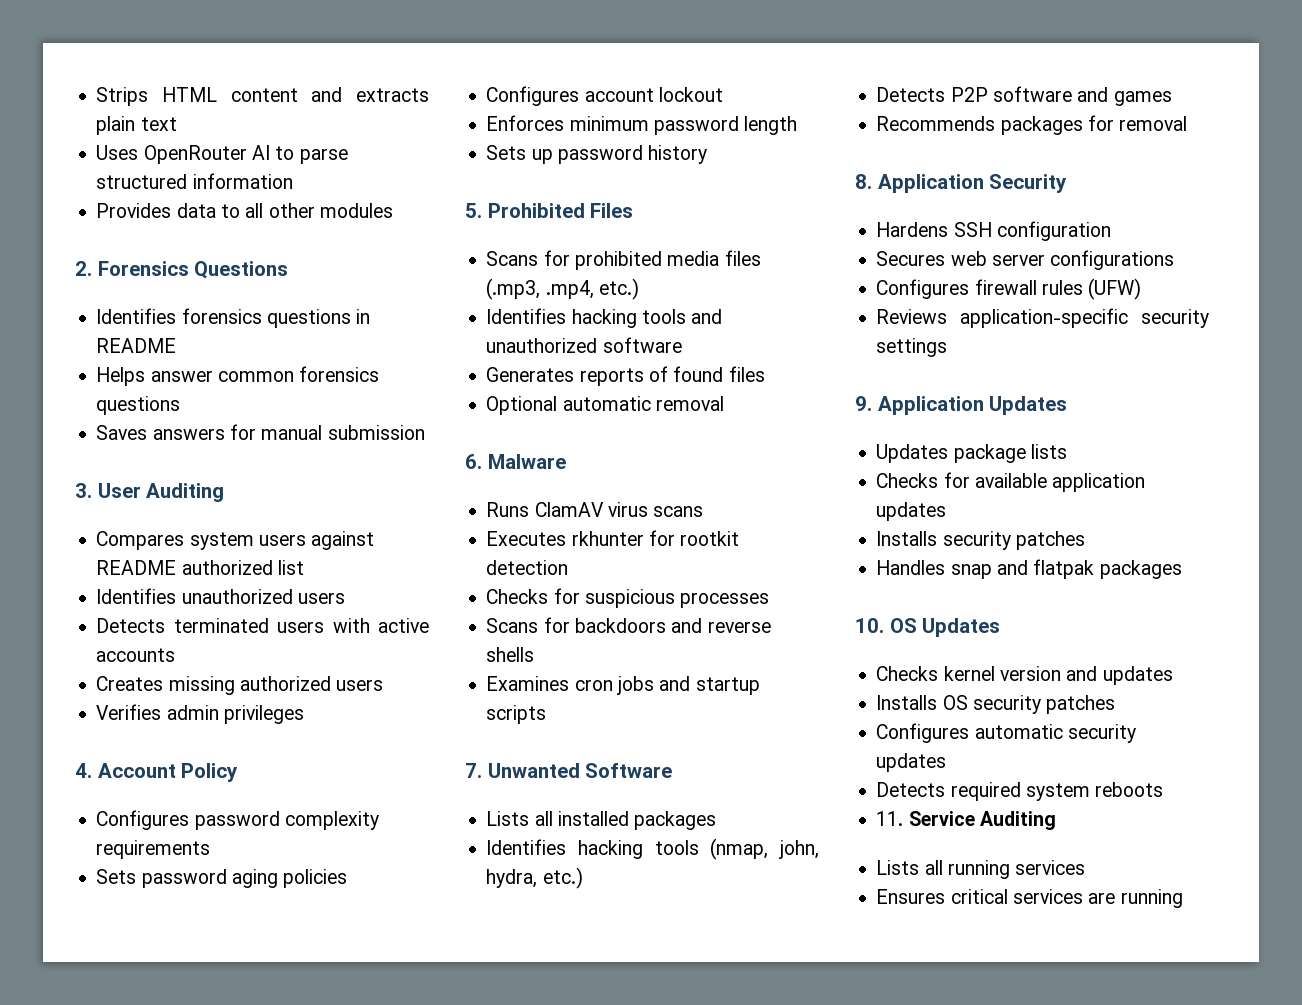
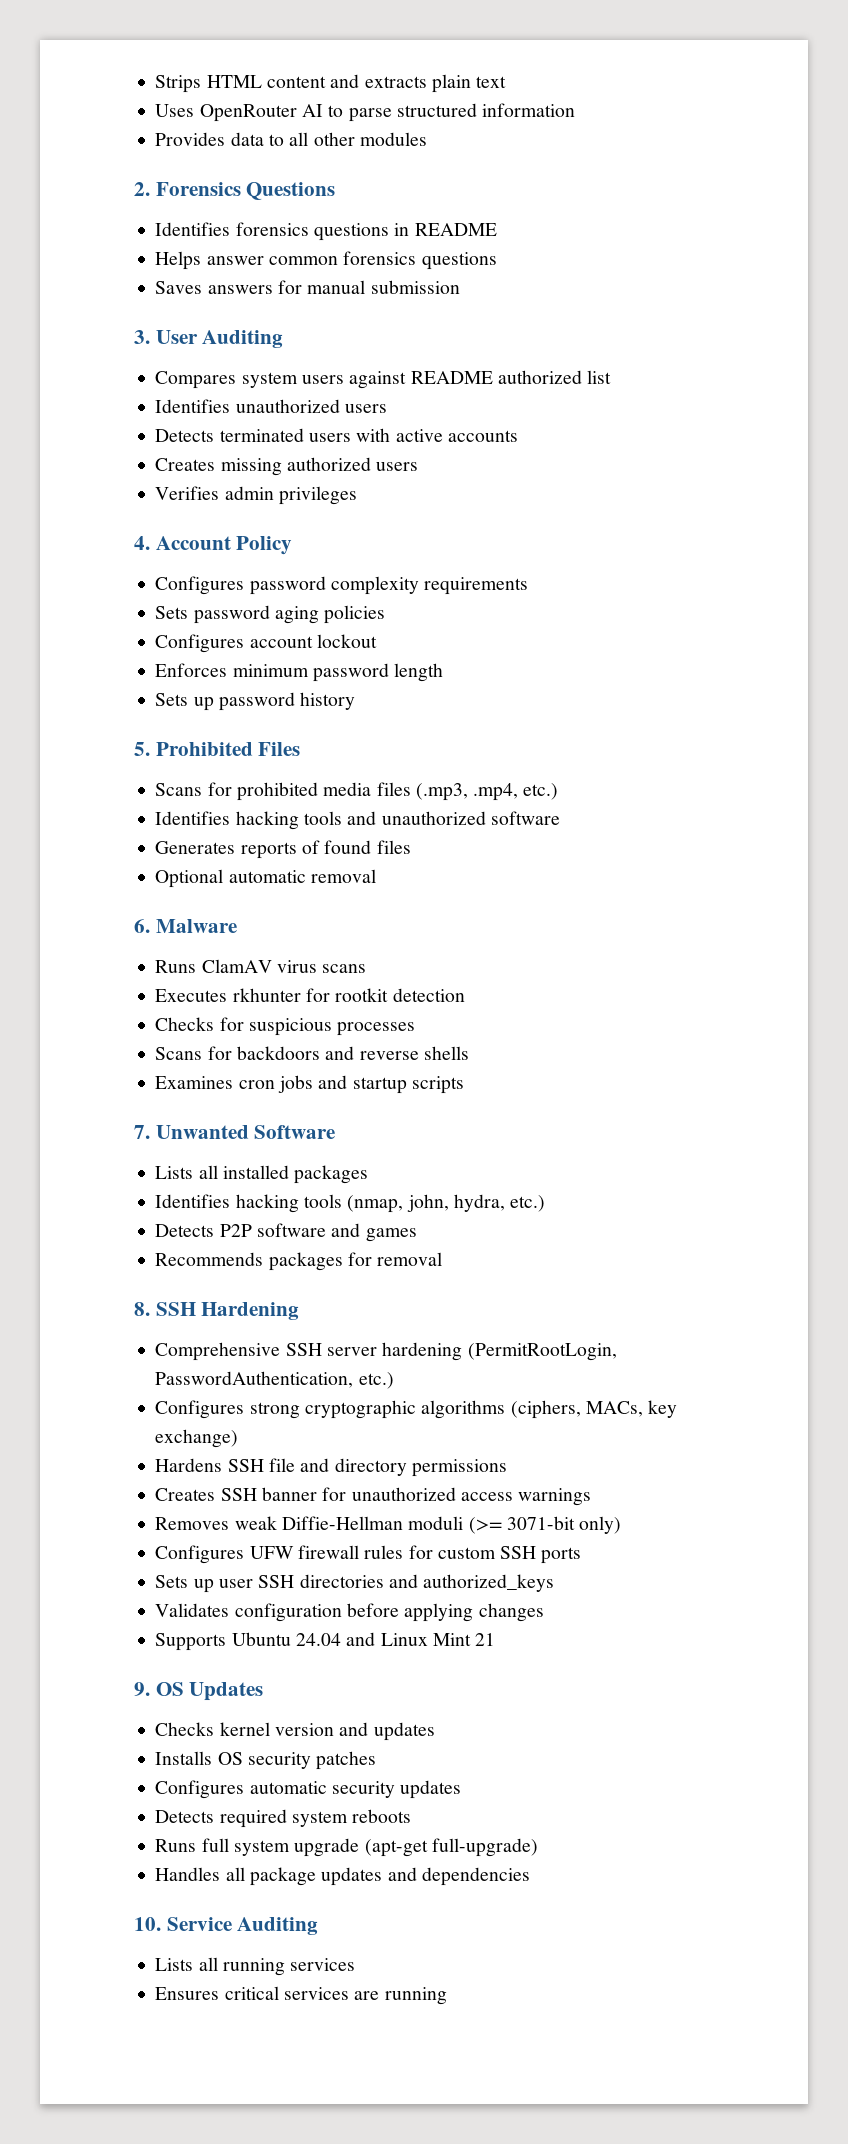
[877,174,1068,193] [876,221,1111,241] [876,250,1175,270] [876,279,970,299] Application Security // Hardens SSH configuration // Secures web server configurations // Configures -> [155,1302,300,1320] [155,1342,617,1361] [155,1371,394,1389] [155,1400,678,1419] [155,1429,239,1448] [155,1458,507,1477] [155,1487,592,1506] [155,1516,622,1534] [155,1545,294,1564] SSH Hardening // Comprehensive SSH server hardening (PermitRootLogin, PasswordAuthentication, etc.) // Configures strong cryptographic algorithms (ciphers, MACs, key exchange) // Hardens SSH file and directory permissions // Creates SSH banner for unauthorized access warnings // Removes weak Diffie-Hellman moduli (>= 3071-bit only) // Configures UFW
[1088,278,1142,300] [876,308,1209,328] [876,338,948,357] [855,396,1068,415] [876,444,1067,463] [876,472,1146,492] [876,502,947,521] [876,531,1085,550] [876,559,1182,579] [855,618,884,633] (UFW) // Reviews application-specific security settings // 9. Application Updates // Updates package lists // Checks for available application updates // Installs security patches // Handles snap and flatpak packages // 10. -> [408,1545,582,1564] [155,1574,555,1593] [155,1603,544,1622] [155,1632,496,1651] [134,1682,150,1696] for custom SSH ports // Sets up user SSH directories and authorized_keys // Validates configuration before applying changes // Supports Ubuntu 24.04 and Linux Mint 21 // 9.
[876,811,904,826] 11. -> [155,1838,538,1857] [155,1867,530,1886] [134,1917,161,1931] Runs full system upgrade (apt-get full-upgrade) // Handles all package updates and dependencies // 10.

